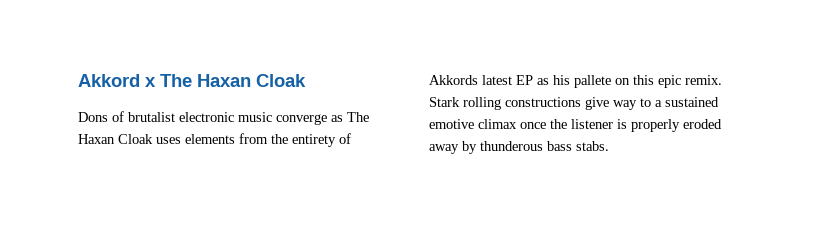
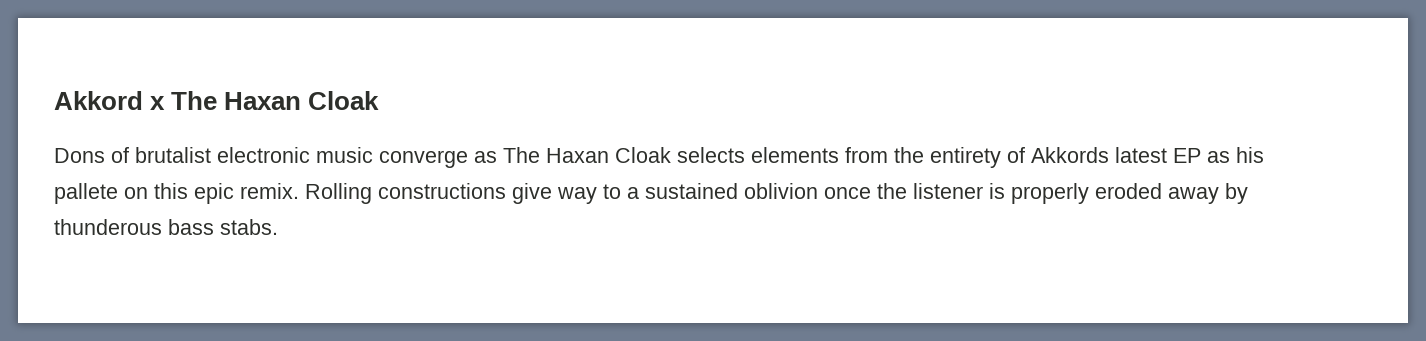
[156,137,181,144] uses -> [677,147,745,163] selects
[429,97,501,110] Stark rolling -> [305,183,372,204] Rolling
[429,119,517,129] emotive climax -> [744,183,818,199] oblivion

